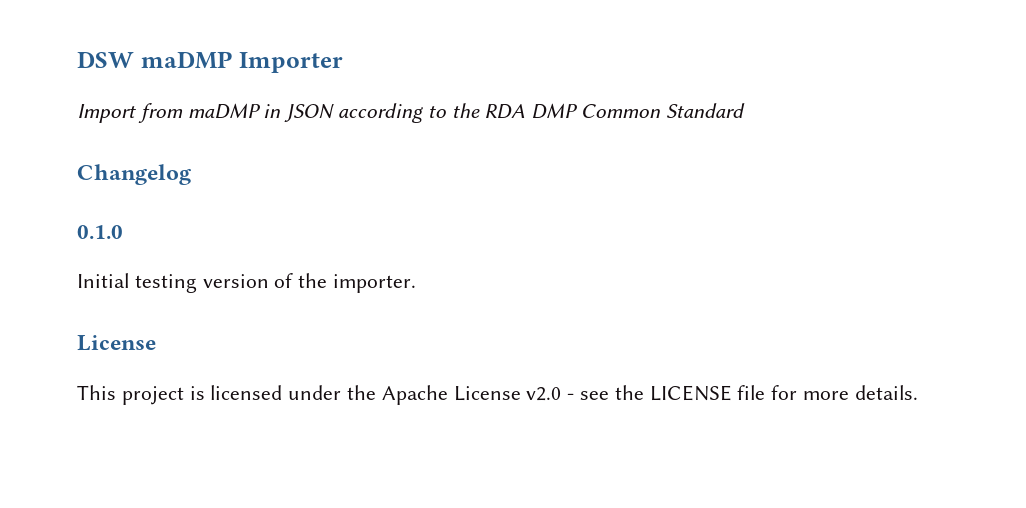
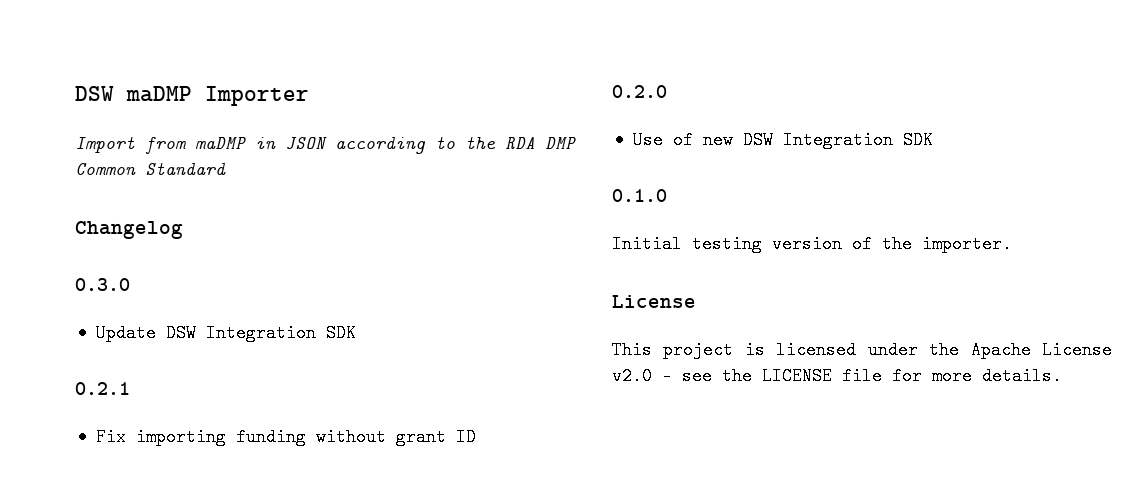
(191, 174) none -> [75,278,130,291] [95,324,356,342] [75,382,130,395] [95,428,476,446] [612,85,667,98] [632,131,933,149] // 0.3.0 // Update DSW Integration SDK // 0.2.1 // Fix importing funding without grant ID // 0.2.0 // Use of new DSW Integration SDK

